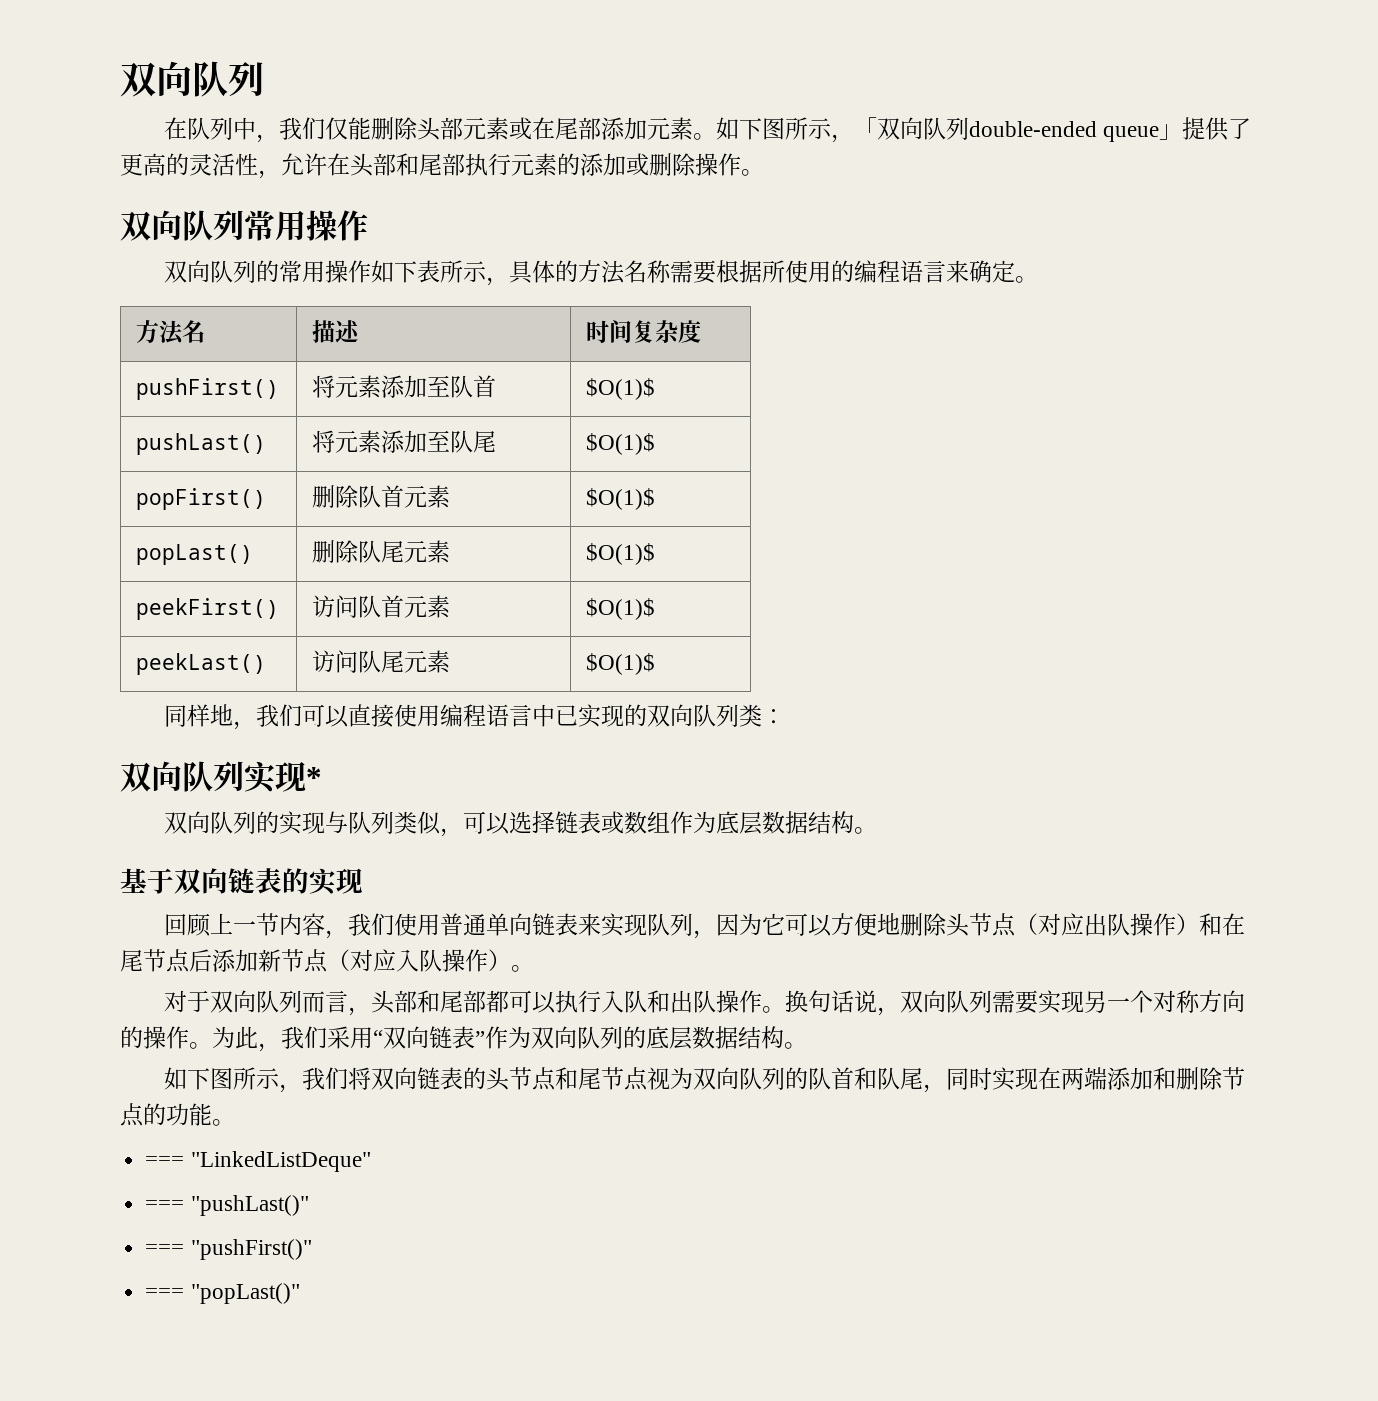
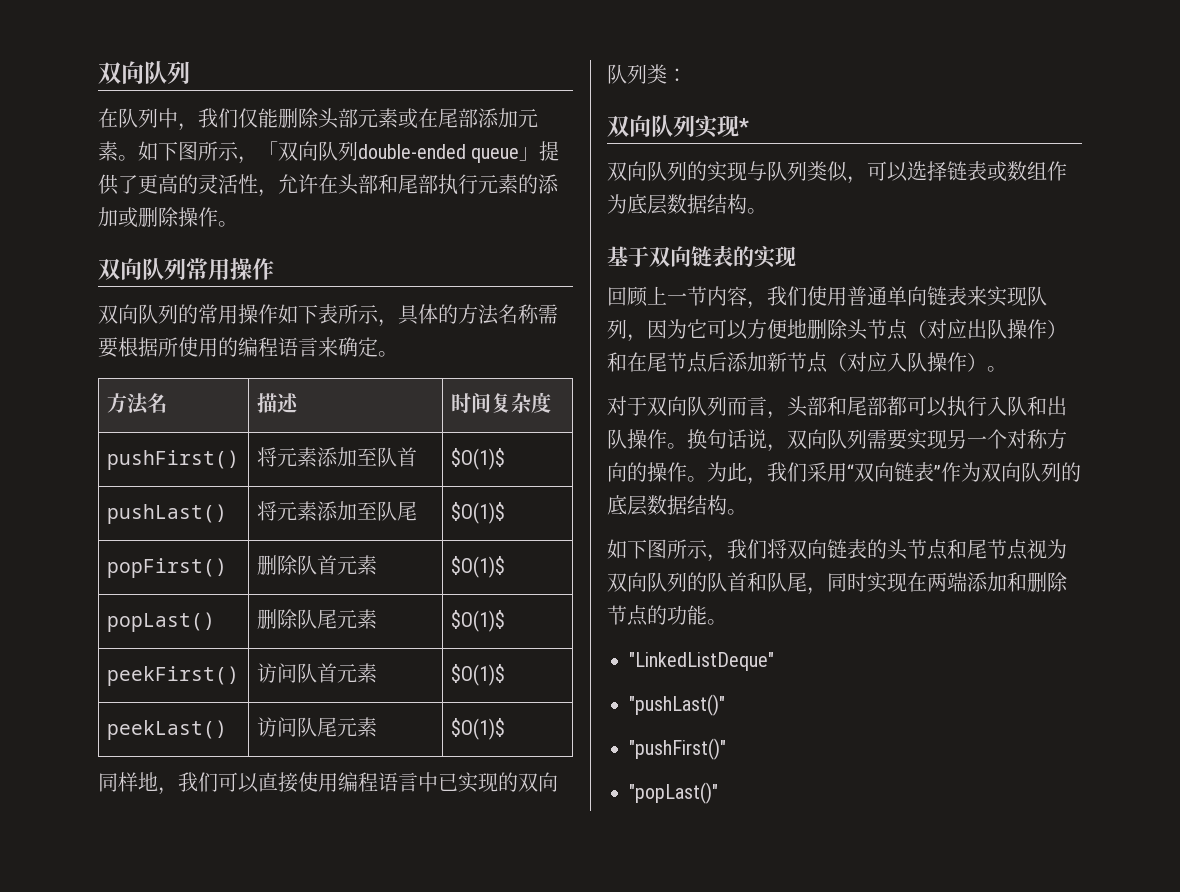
[145,1156,185,1167] === -> (727, 622) none
[145,1200,185,1211] === -> (774, 661) none
[145,1244,185,1255] === -> (725, 705) none
[145,1288,185,1299] === -> (726, 749) none

